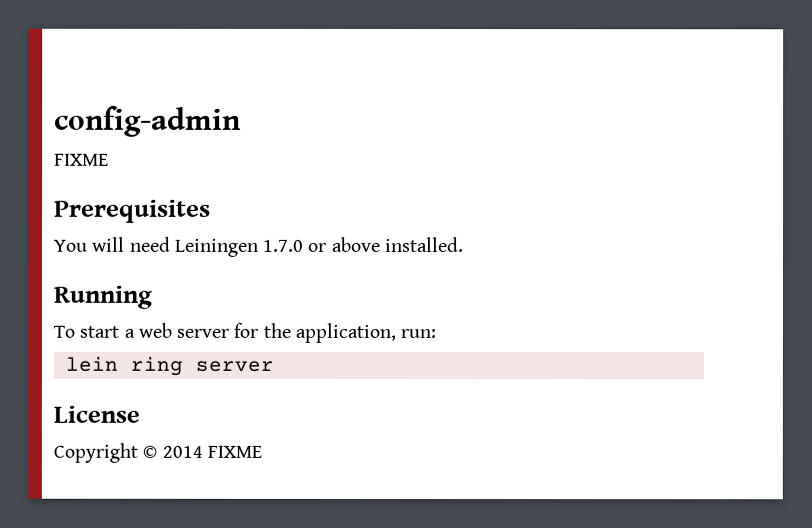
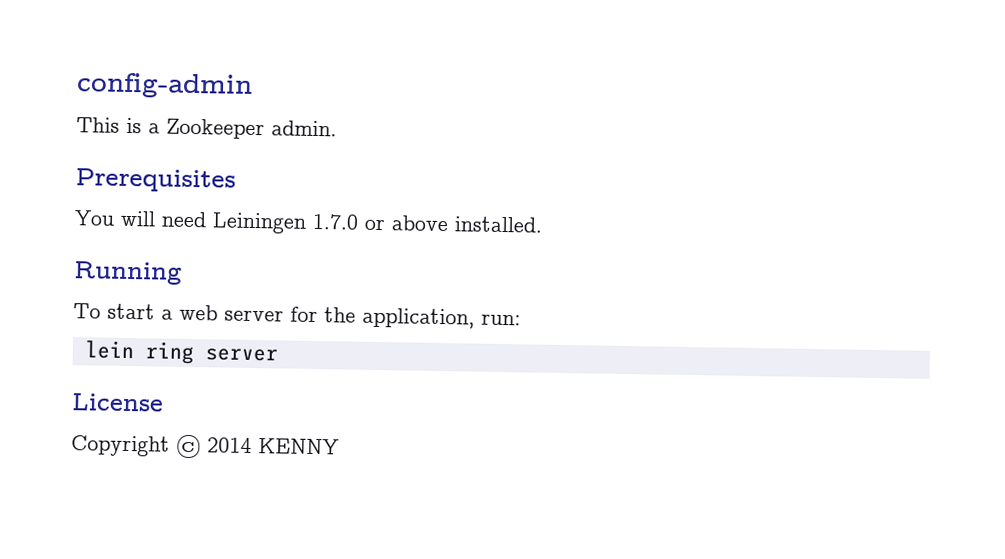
[54,153,109,166] FIXME -> [76,117,337,140] This is a Zookeeper admin.
[206,445,262,458] FIXME -> [258,438,339,455] KENNY

